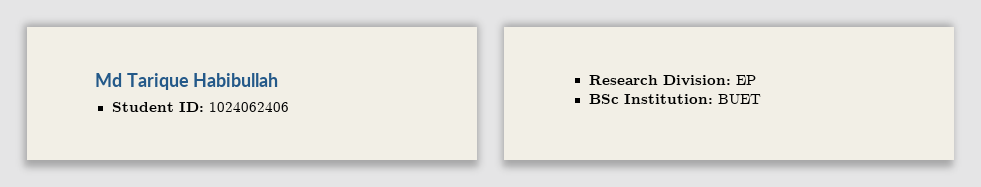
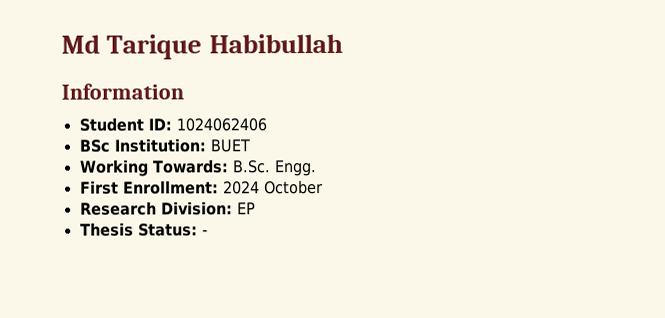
(279, 80) none -> [61,83,184,100] // Information
(289, 107) none -> [78,138,250,153] [79,159,317,177] [79,180,323,195] // BSc Institution: BUET // Working Towards: B.Sc. Engg. // First Enrollment: 2024 October
[588,94,761,104] BSc Institution: BUET -> [79,222,208,237] Thesis Status: -

